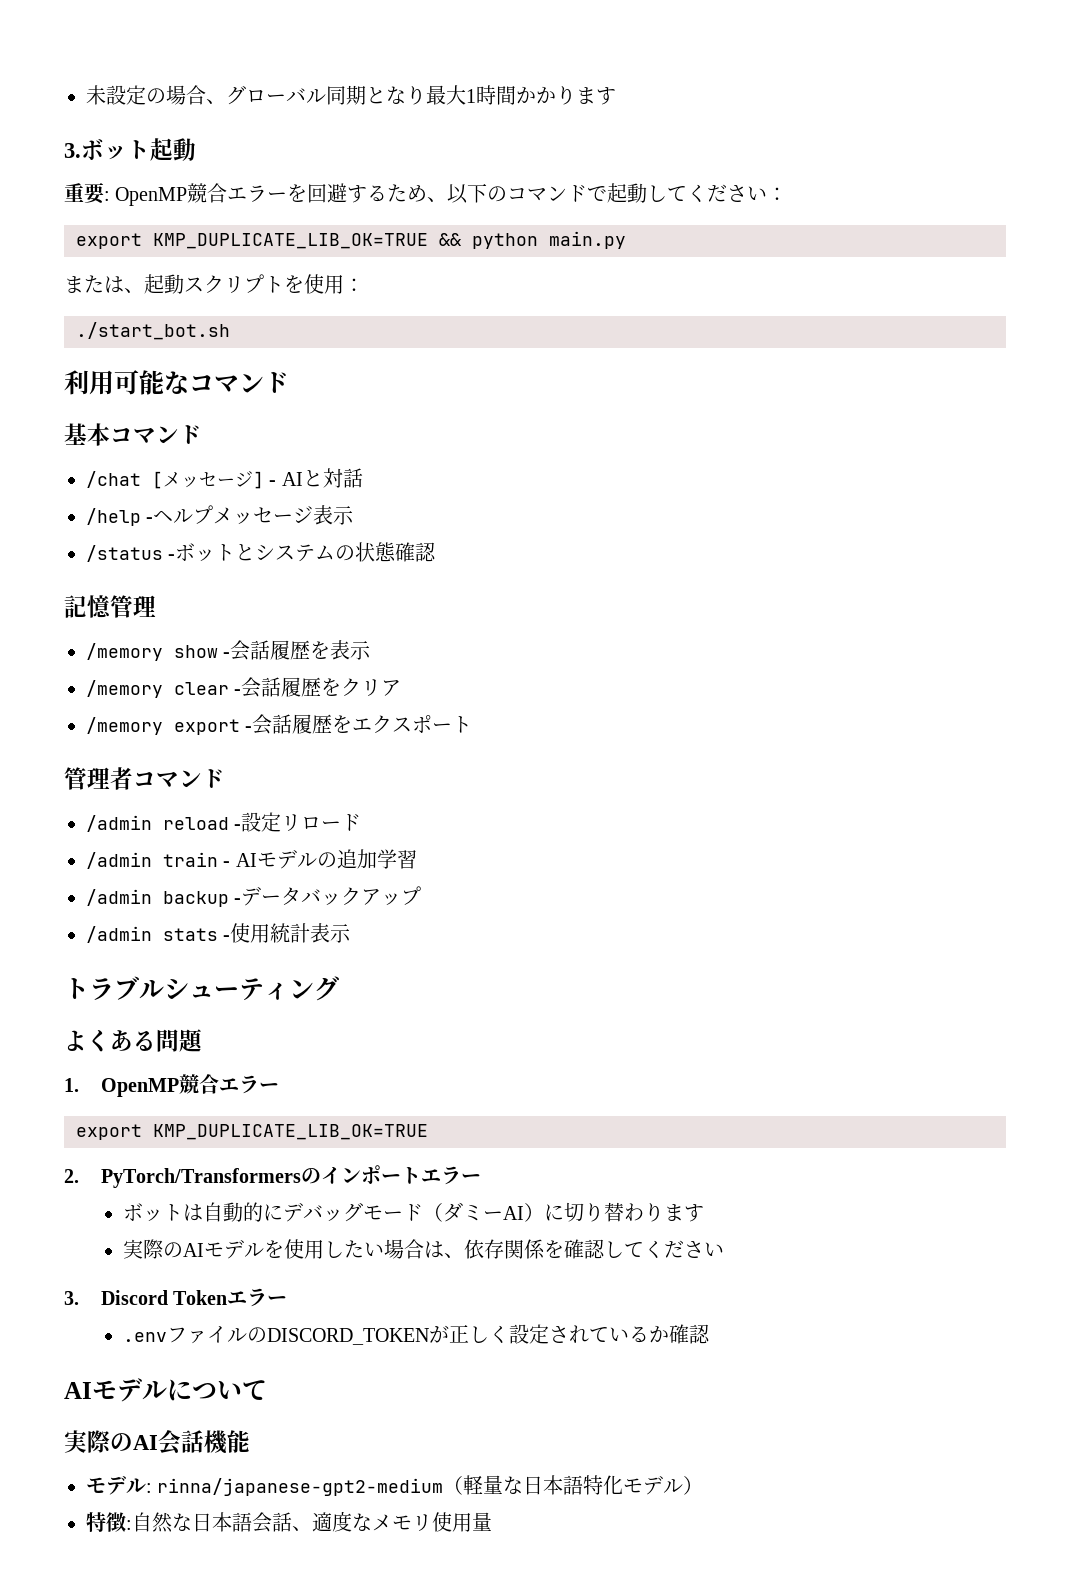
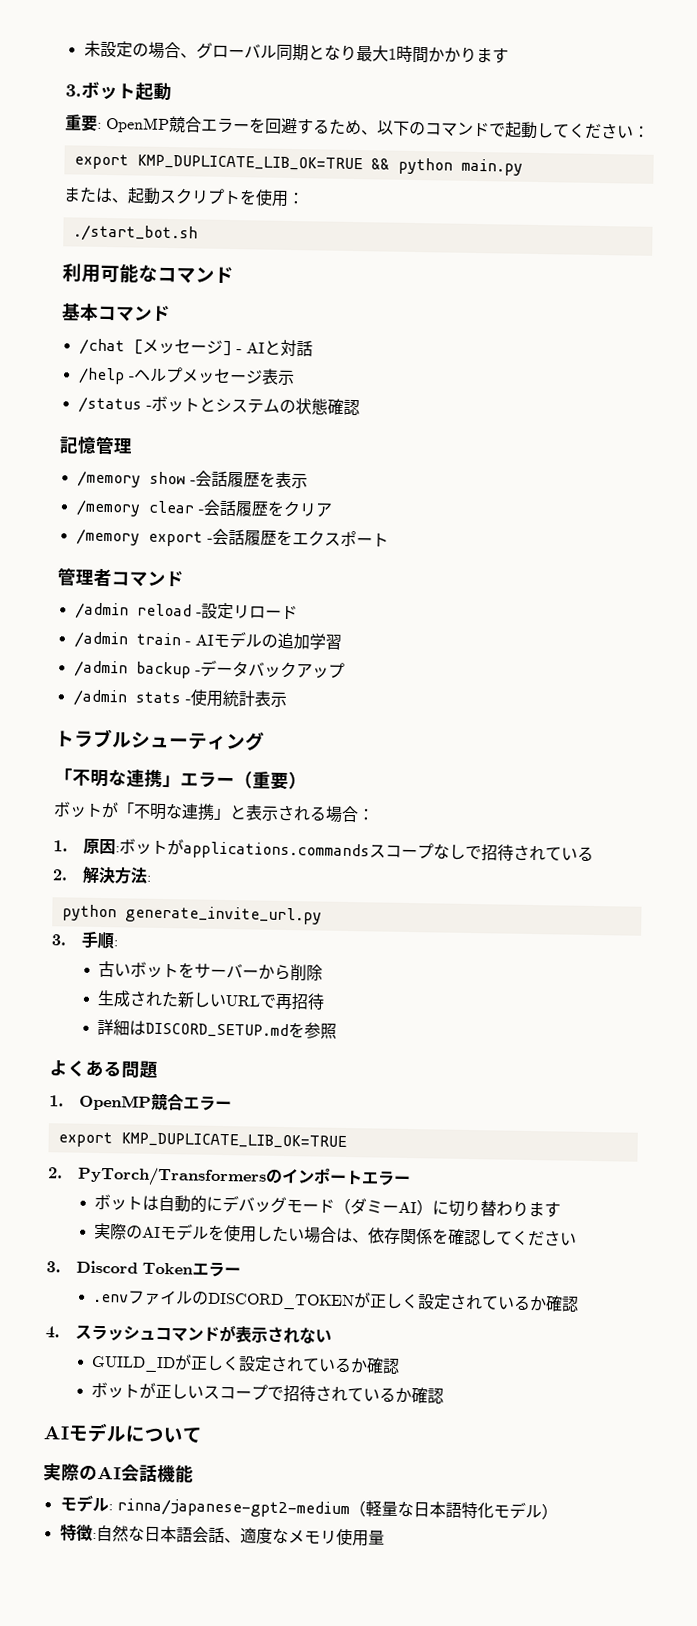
(339, 988) none -> [54,768,307,791] [53,801,375,823] [53,838,594,862] [52,866,151,885] [61,904,322,925] [51,930,118,950] [98,960,324,981] [97,989,326,1011] [97,1018,338,1039] // 「不明な連携」エラー（重要） // ボットが「不明な連携」と表示される場合： // 1.原因:ボットがapplications.commandsスコープなしで招待されている // 2.解決方法: // python generate_invite_url.py // 3.手順: // 古いボットをサーバーから削除 // 生成された新しいURLで再招待 // 詳細はDISCORD_SETUP.mdを参照
(711, 1334) none -> [45,1324,332,1344] [91,1354,401,1374] [91,1381,445,1404] // 4.スラッシュコマンドが表示されない // GUILD_IDが正しく設定されているか確認 // ボットが正しいスコープで招待されているか確認

